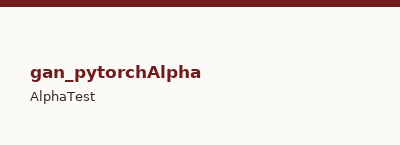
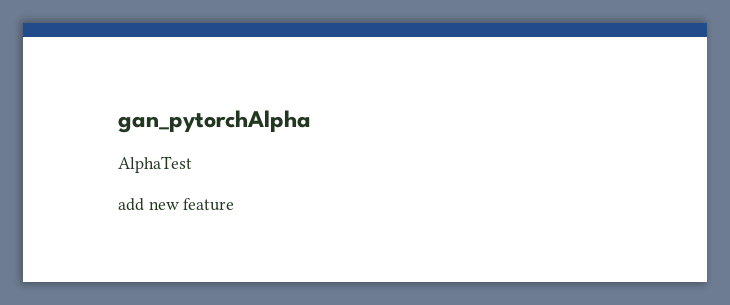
(95, 97) none -> [118,198,235,211] // add new feature

